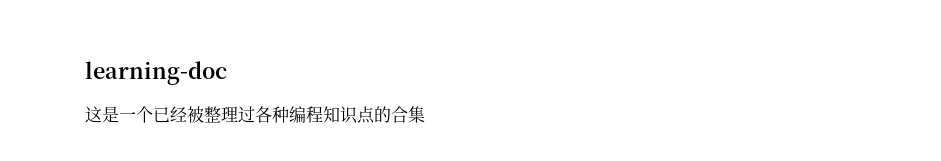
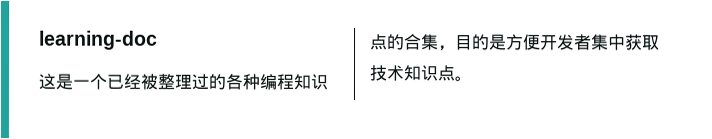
(255, 114) none -> [208,73,226,90] 的
(425, 114) none -> [438,34,660,52] [369,65,472,82] ，目的是方便开发者集中获取技术知识点。

